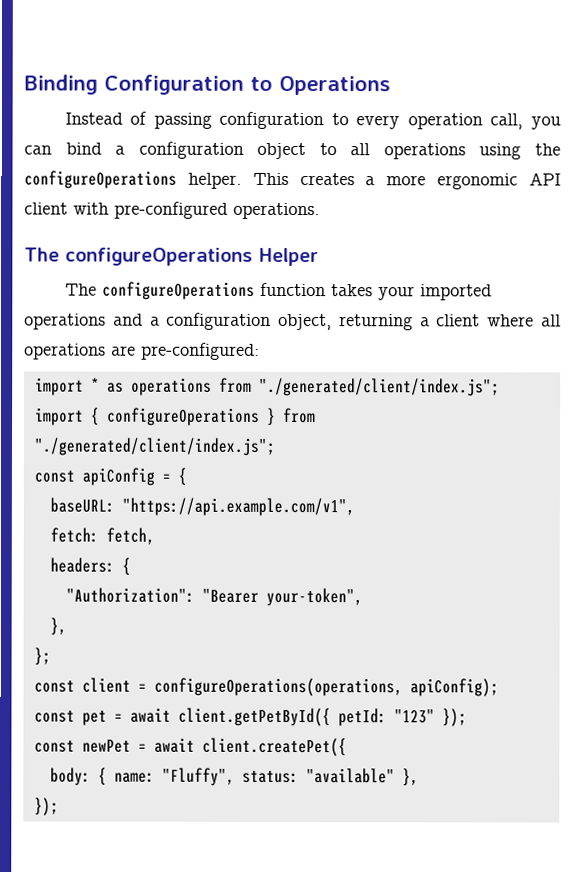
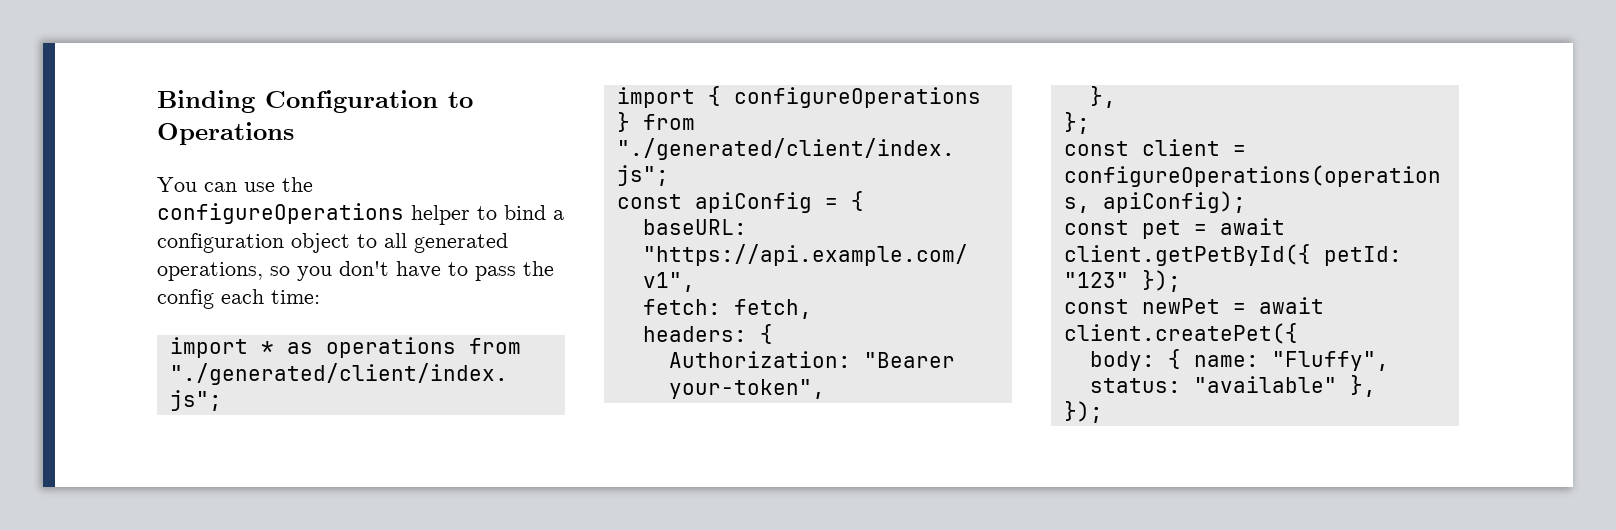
[64,111,561,130] [24,145,52,155] Instead of passing configuration to every operation call, you can -> [157,177,313,192] [157,203,497,225] You can use the configureOperations helper to
[383,143,561,160] [24,170,561,190] [24,201,320,220] [24,247,319,267] [64,281,492,301] [24,312,561,331] [24,342,260,360] operations using the configureOperations helper. This creates a more ergonomic API client with pre-configured operations. // The configureOperations Helper // The configureOperations function takes your imported operations and a configuration object, returning a client where all operations are pre-configured: -> [414,233,508,253] [157,261,554,281] [157,289,320,309] generated operations, so you don't have to pass the config each time:
[65,587,195,603] "Authorization": -> [668,351,851,368] Authorization:

